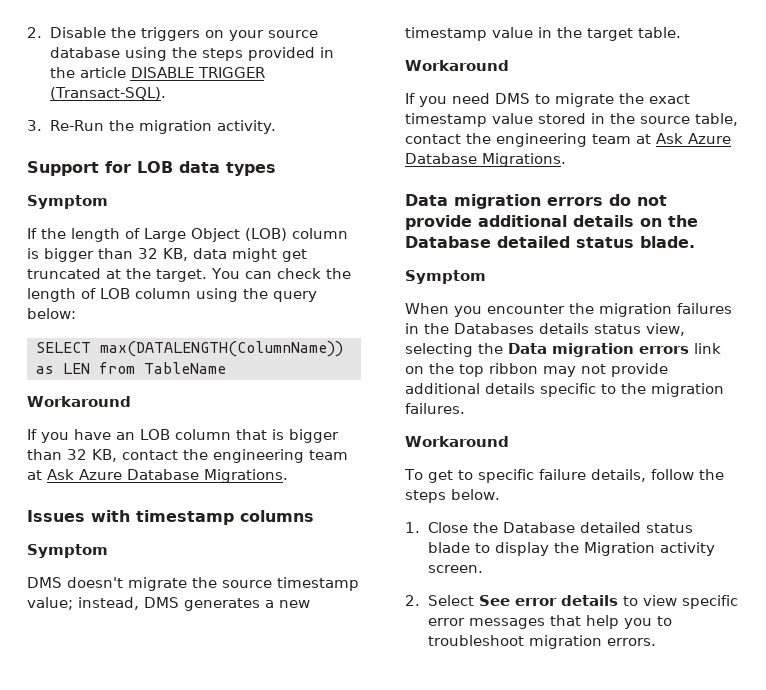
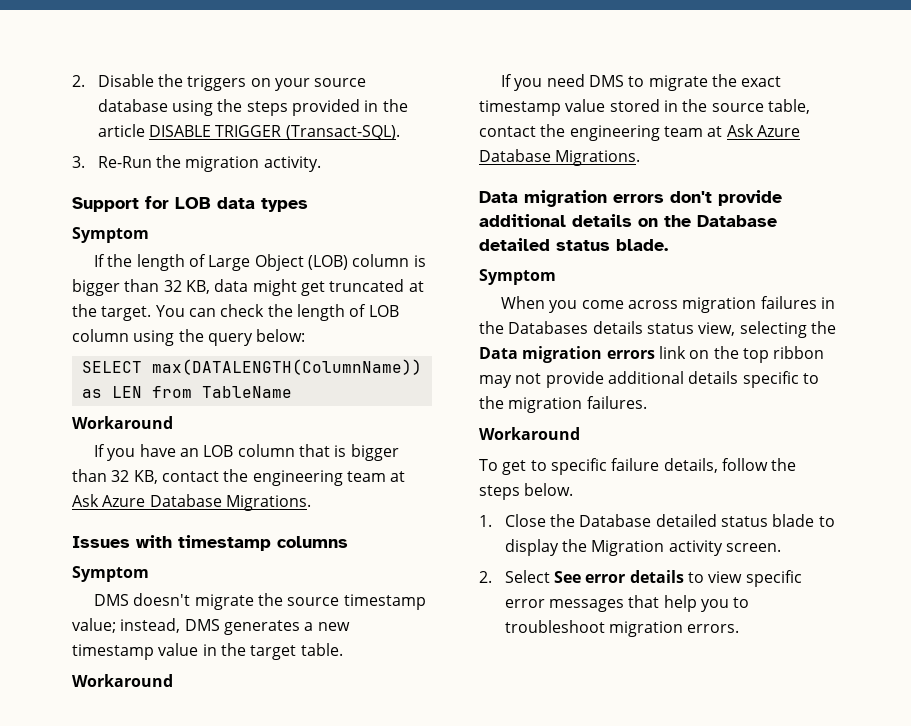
[609,194,667,206] do not -> [670,191,712,203] don't
[487,303,594,314] encounter the -> [581,300,679,309] come across

